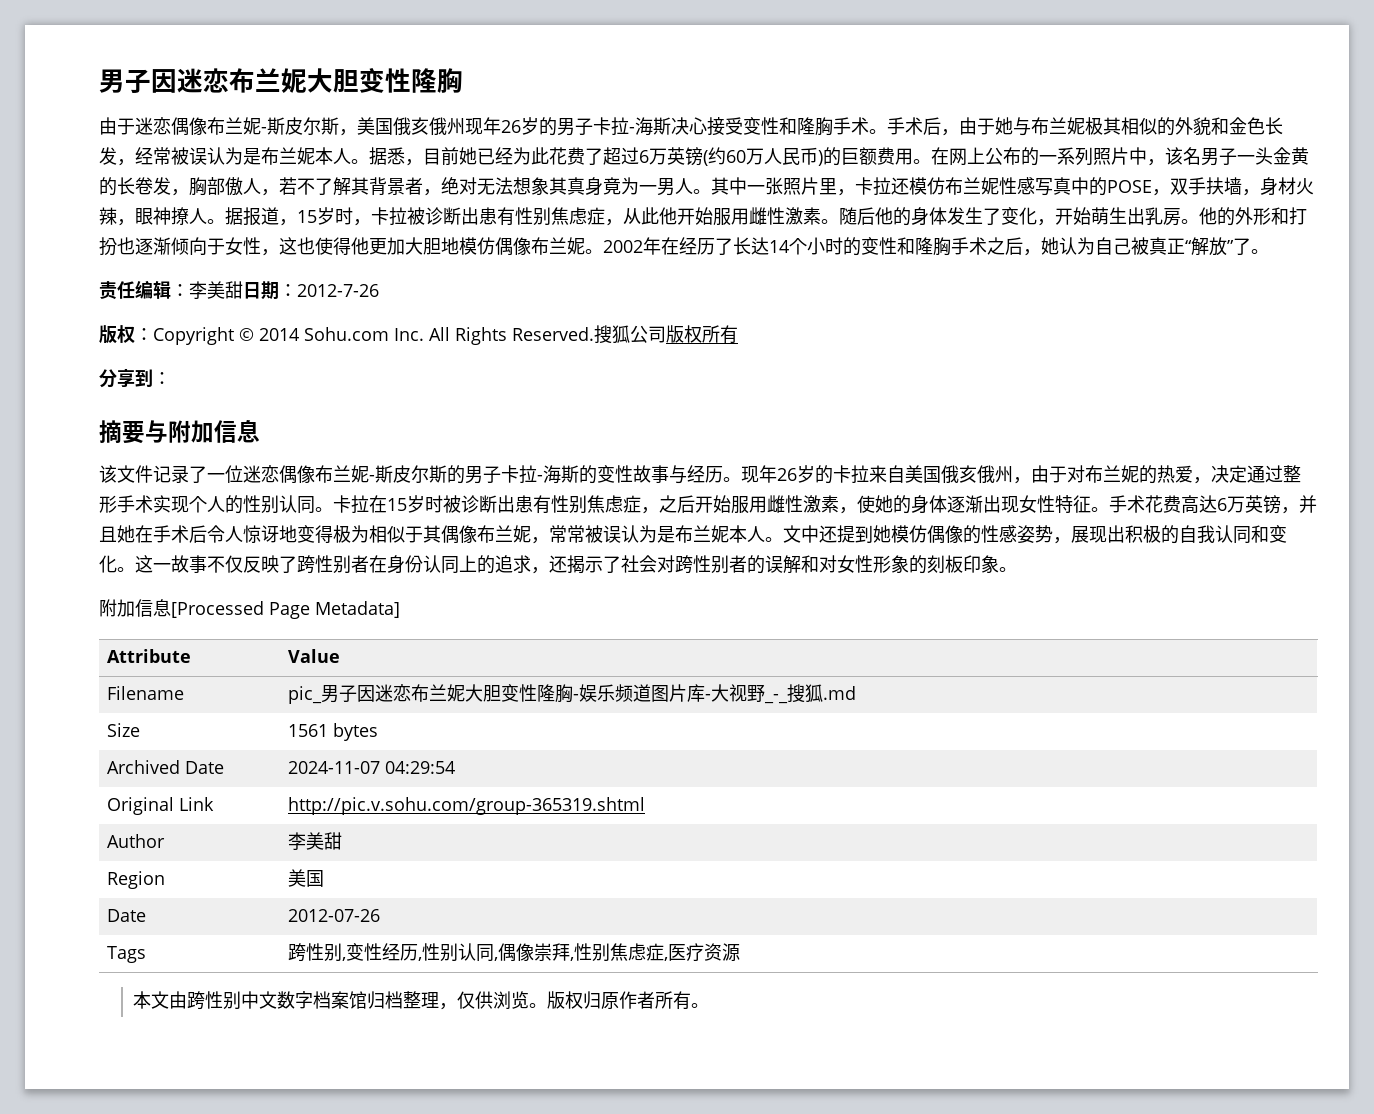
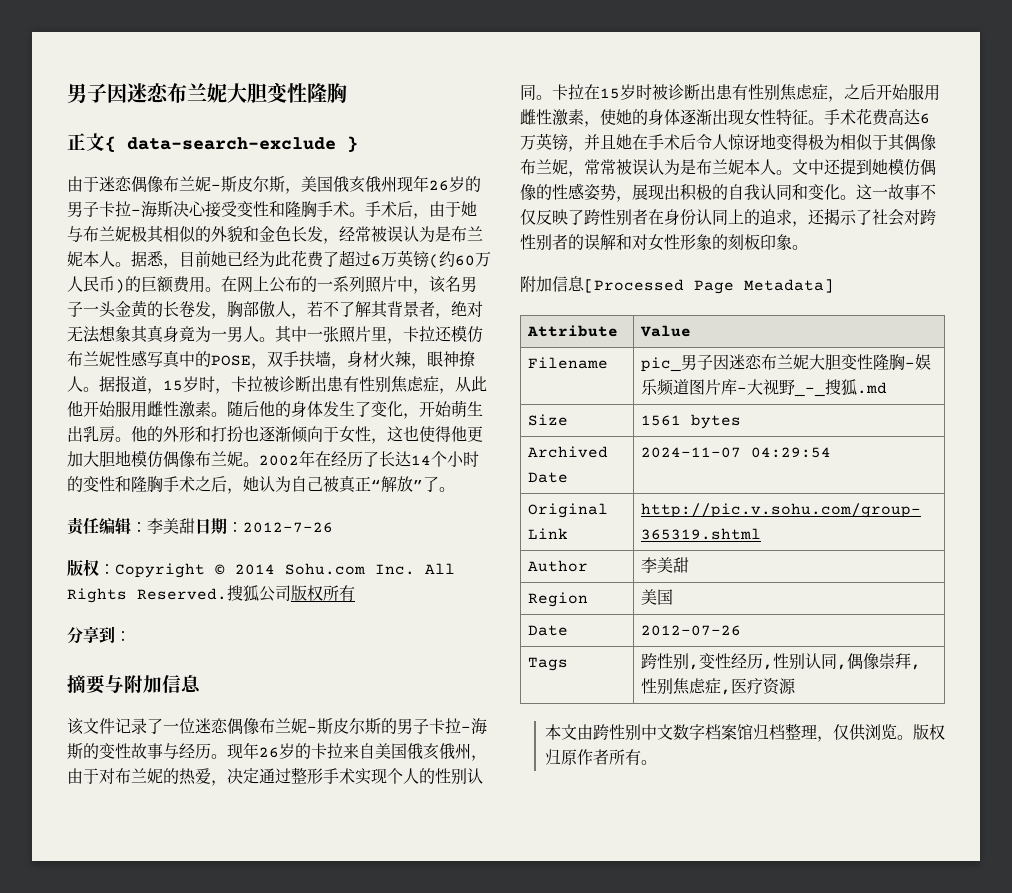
[99,68,463,94] 男子因迷恋布兰妮大胆变性隆胸 -> [67,82,347,104] [67,133,358,153] 男子因迷恋布兰妮大胆变性隆胸 // 正文{ data-search-exclude }

